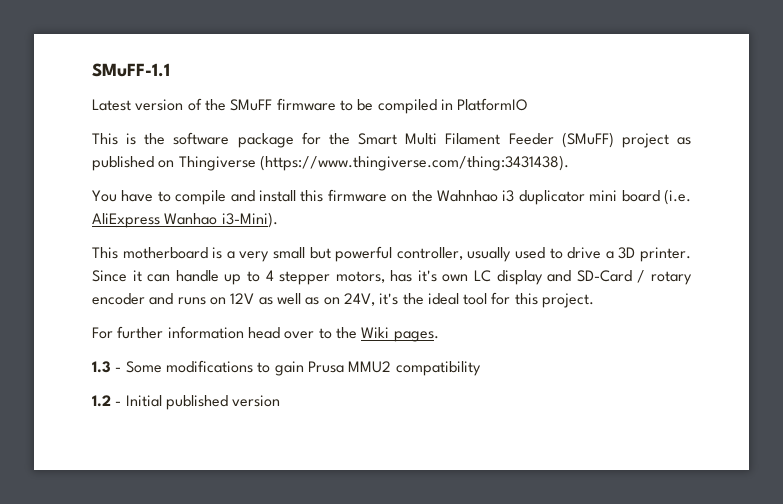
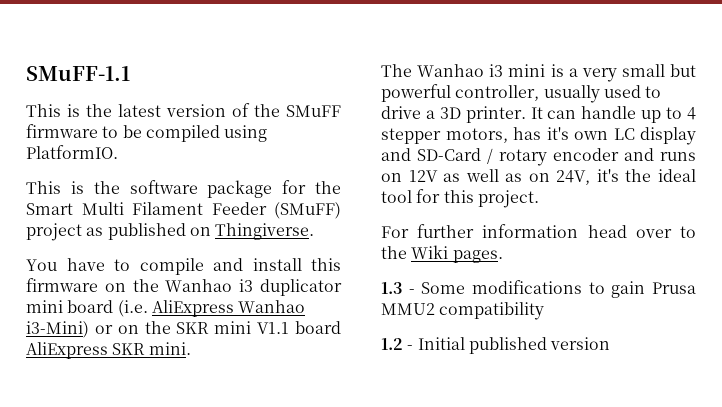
[92,99,131,111] Latest -> [26,104,161,117] This is the latest
[440,98,529,111] in PlatformIO -> [224,125,268,142] [26,145,118,159] using PlatformIO.
[178,155,569,171] Thingiverse (https://www.thingiverse.com/thing:3431438). -> [215,223,315,240] Thingiverse.
[437,190,498,202] Wahnhao -> [165,279,233,292] Wanhao
[221,212,278,228] [92,247,208,259] i3-Mini). // This motherboard -> [26,321,341,338] [26,342,191,359] [381,64,546,77] i3-Mini) or on the SKR mini V1.1 board AliExpress SKR mini. // The Wanhao i3 mini
[92,270,142,282] Since it -> [530,107,543,119] It

